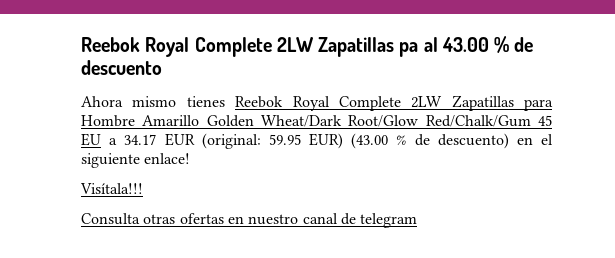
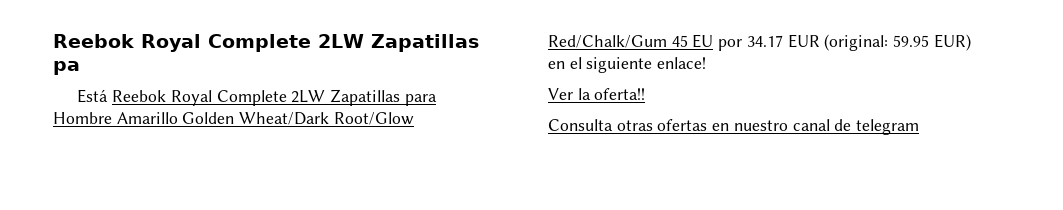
[423,36,534,53] [81,60,162,75] [81,96,225,107] al 43.00 % de descuento // Ahora mismo tienes -> [77,89,109,103] // Está
[109,138,118,145] a -> [718,39,743,51] por
[351,133,509,149] (43.00 % de descuento) -> (971, 42) none
[80,183,143,194] Visítala!!! -> [548,88,646,100] Ver la oferta!!

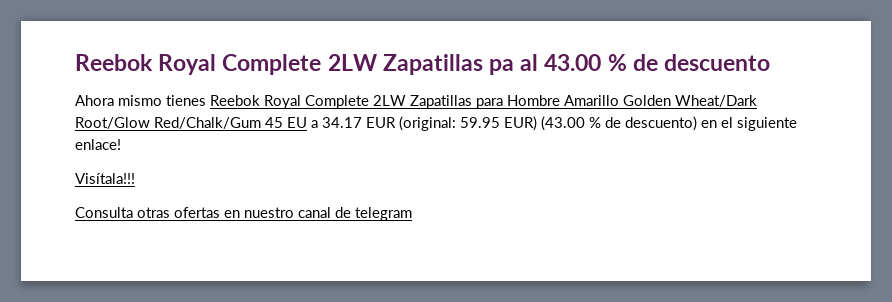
[77,89,109,103] // Está -> [520,54,771,71] [75,95,206,106] al 43.00 % de descuento // Ahora mismo tienes
[718,39,743,51] por -> [311,120,318,128] a
(971, 42) none -> [541,116,697,131] (43.00 % de descuento)
[548,88,646,100] Ver la oferta!! -> [75,173,135,184] Visítala!!!

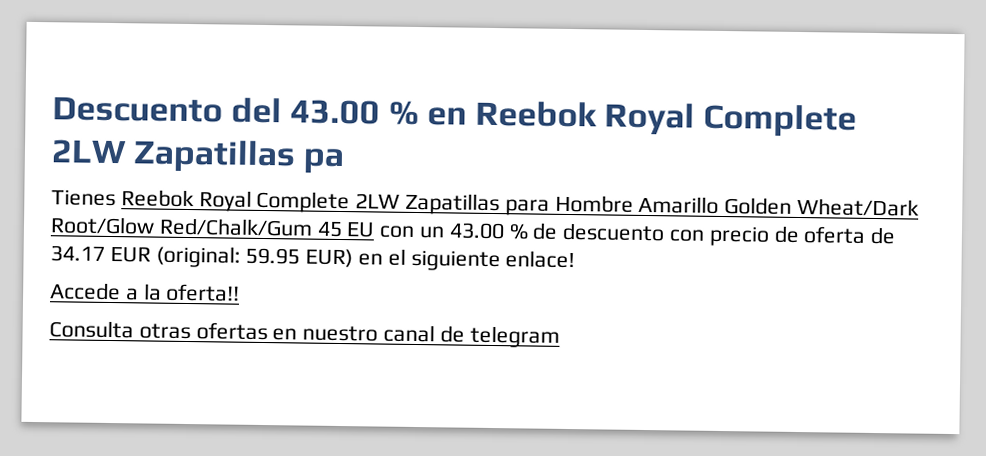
(75, 62) none -> [52,96,467,126] Descuento del 43.00 % en
[520,54,771,71] [75,95,206,106] al 43.00 % de descuento // Ahora mismo tienes -> [51,189,116,207] // Tienes
[311,120,318,128] a -> [379,222,897,247] con un 43.00 % de descuento con precio de oferta de
[541,116,697,131] (43.00 % de descuento) -> (354, 258) none
[75,173,135,184] Visítala!!! -> [50,282,241,302] Accede a la oferta!!

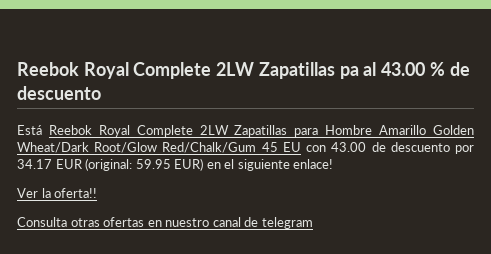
[52,96,467,126] Descuento del 43.00 % en -> (17, 69) none
[51,189,116,207] // Tienes -> [363,62,470,76] [17,86,101,100] [17,125,42,135] al 43.00 % de descuento // Está
[419,222,897,247] un 43.00 % de descuento con precio de oferta de -> [331,142,475,154] 43.00 de descuento por
[50,282,139,301] Accede a -> [17,188,38,198] Ver

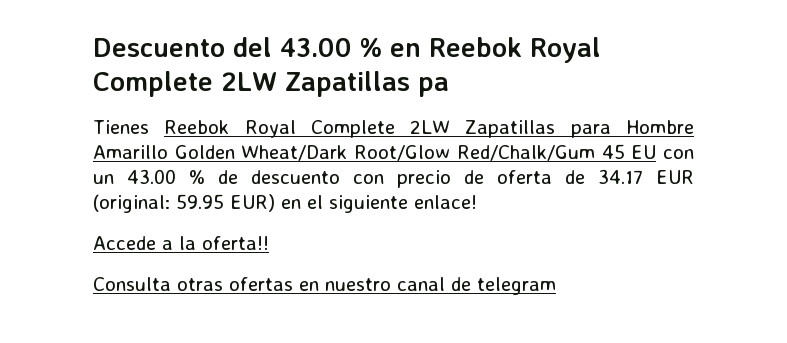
(17, 69) none -> [93,37,421,57] Descuento del 43.00 % en
[363,62,470,76] [17,86,101,100] [17,125,42,135] al 43.00 % de descuento // Está -> [93,120,149,134] // Tienes
[331,142,475,154] 43.00 de descuento por -> [93,169,585,188] un 43.00 % de descuento con precio de oferta de
[17,188,38,198] Ver -> [93,236,173,250] Accede a

